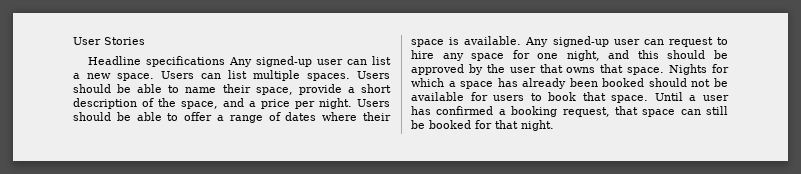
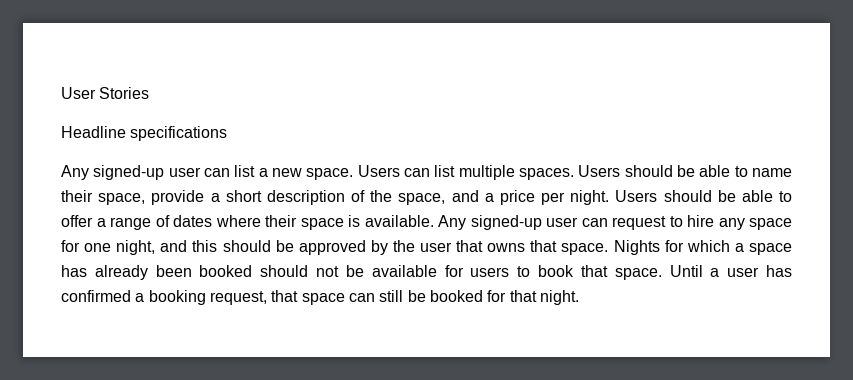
(225, 61) none -> (228, 133) //

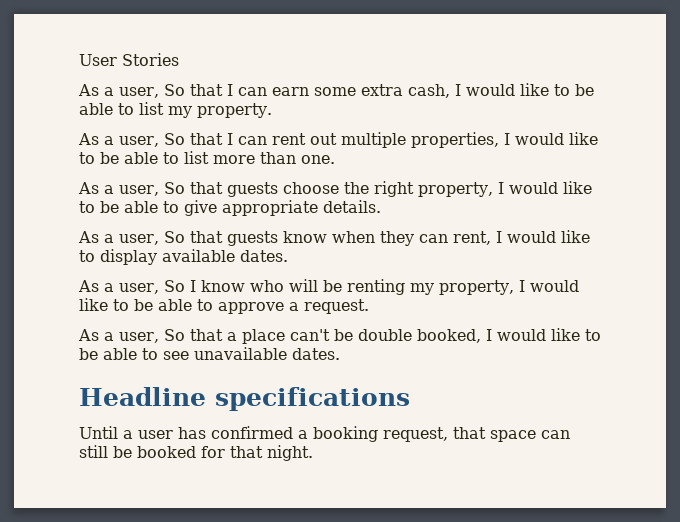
[61,126,228,141] [61,165,793,180] [61,190,792,205] [61,215,792,230] [61,240,792,255] [61,265,662,280] Headline specifications // Any signed-up user can list a new space. Users can list multiple spaces. Users should be able to name their space, provide a short description of the space, and a price per night. Users should be able to offer a range of dates where their space is available. Any signed-up user can request to hire any space for one night, and this should be approved by the user that owns that space. Nights for which a space has already been booked should not be available for users to book that space. -> [78,83,594,98] [79,102,272,118] [78,132,598,148] [79,151,335,164] [78,181,592,197] [79,200,381,216] [78,230,590,246] [79,249,288,265] [78,279,579,295] [79,298,369,314] [78,328,601,344] [79,347,340,360] [79,387,410,411] As a user, So that I can earn some extra cash, I would like to be able to list my property. // As a user, So that I can rent out multiple properties, I would like to be able to list more than one. // As a user, So that guests choose the right property, I would like to be able to give appropriate details. // As a user, So that guests know when they can rent, I would like to display available dates. // As a user, So I know who will be renting my property, I would like to be able to approve a request. // As a user, So that a place can't be double booked, I would like to be able to see unavailable dates. // Headline specifications //

